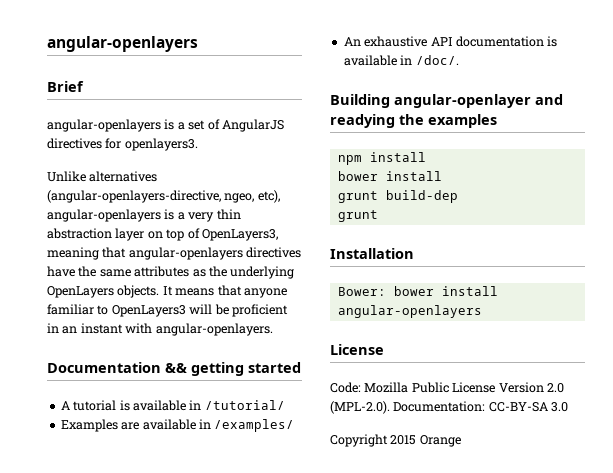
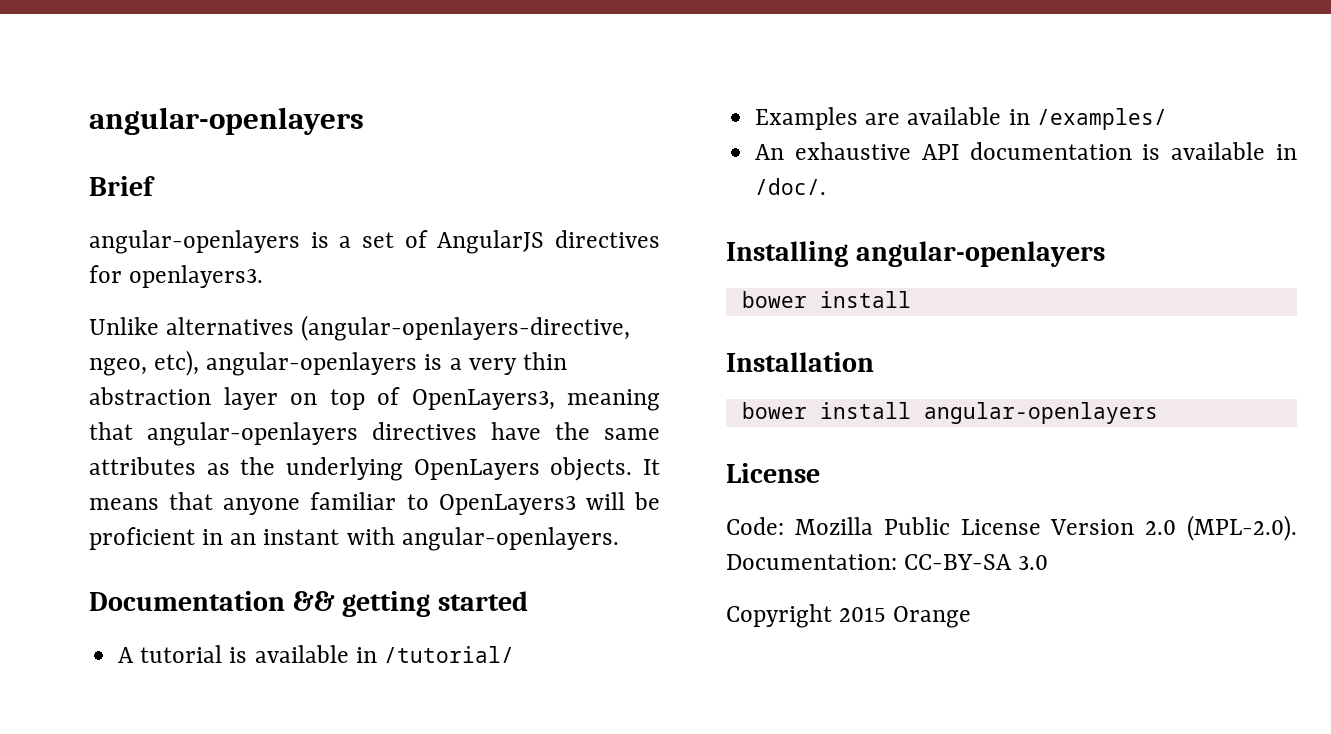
[330,94,563,108] [330,114,497,128] [337,152,426,165] [337,171,442,181] [337,190,458,203] [337,210,378,222] Building angular-openlayer and readying the examples // npm install // bower install // grunt build-dep // grunt -> [726,241,1105,267] [741,291,911,308] Installing angular-openlayers // bower install
[337,287,386,296] Bower: -> (874, 362) none

